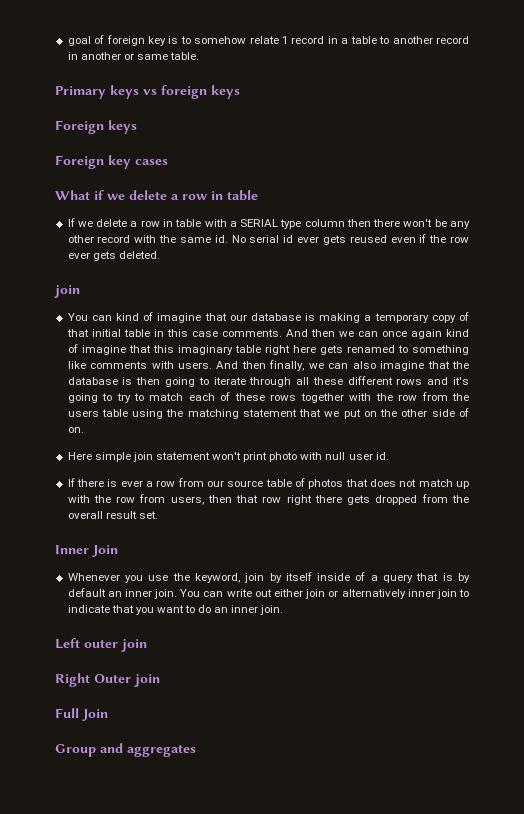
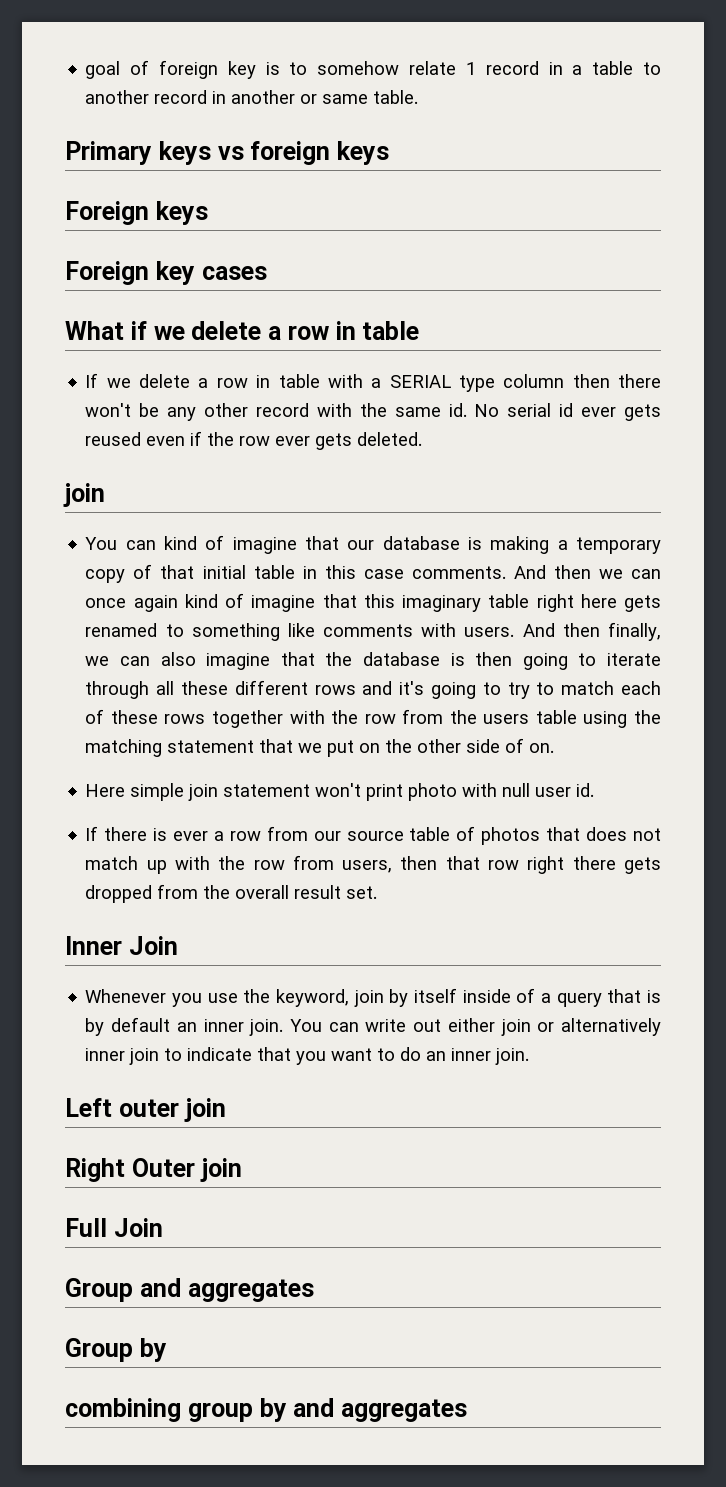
(196, 750) none -> [65,1338,167,1362] [65,1398,467,1422] // Group by // combining group by and aggregates

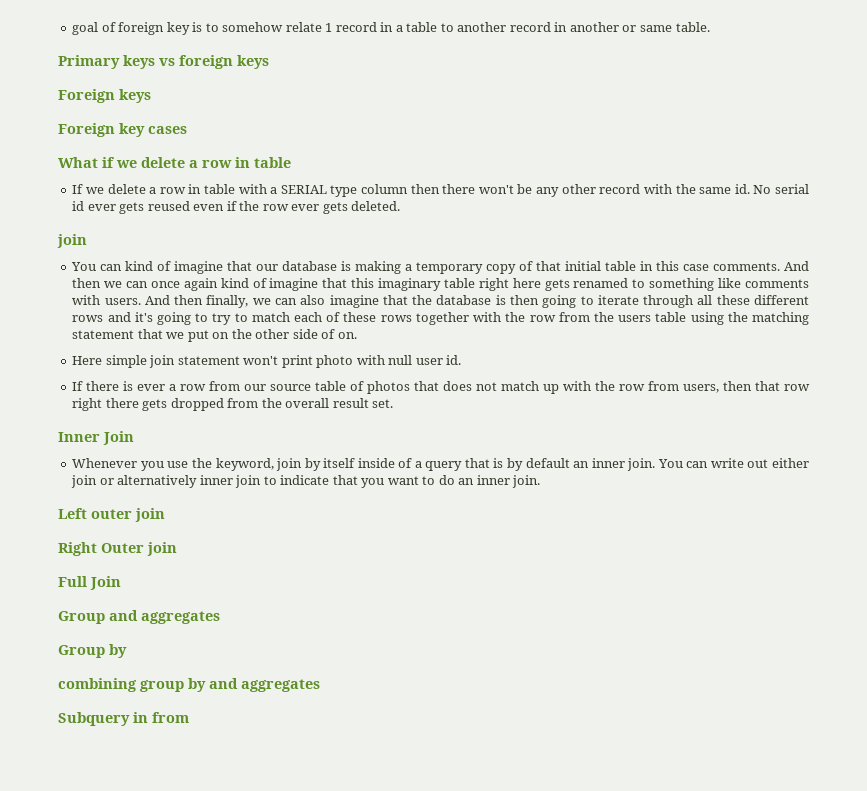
(467, 1410) none -> [58,712,189,726] // Subquery in from

